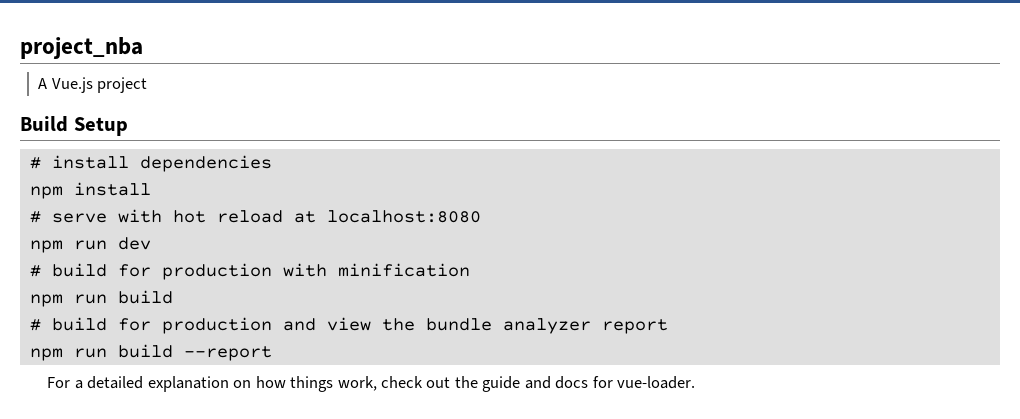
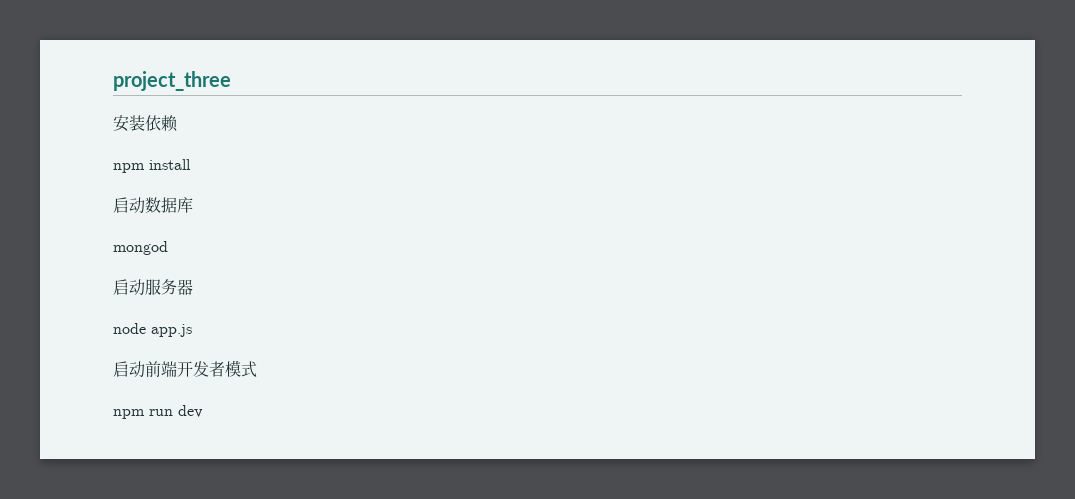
[20,37,143,59] [38,77,148,93] [20,116,128,136] [29,155,272,172] [29,182,151,199] [29,209,481,223] [29,237,151,253] [29,263,470,280] [29,290,173,307] [29,317,668,334] [29,344,272,361] [47,376,696,392] project_nba // A Vue.js project // Build Setup // # install dependencies // npm install // # serve with hot reload at localhost:8080 // npm run dev // # build for production with minification // npm run build // # build for production and view the bundle analyzer report // npm run build --report // For a detailed explanation on how things work, check out the guide and docs for vue-loader. -> [113,71,231,91] [113,115,178,132] [113,159,191,173] [113,197,193,214] [113,241,168,255] [113,279,193,296] [113,323,192,337] [113,360,257,378] [113,405,203,419] project_three // 安装依赖 // npm install // 启动数据库 // mongod // 启动服务器 // node app.js // 启动前端开发者模式 // npm run dev

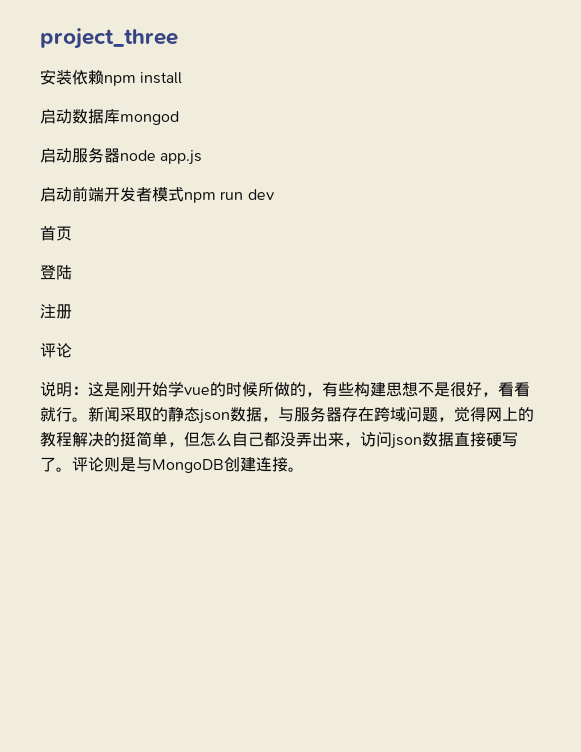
(178, 123) // -> (104, 77) none
(193, 205) // -> (120, 116) none
(193, 287) // -> (120, 155) none
(257, 369) // -> (184, 194) none
(203, 411) none -> [40,226,72,241] [40,265,72,280] [40,304,72,319] [40,343,72,358] [40,381,530,397] [40,406,534,424] [40,431,518,449] [40,457,304,473] // 首页 // 登陆 // 注册 // 评论 // 说明：这是刚开始学vue的时候所做的，有些构建思想不是很好，看看就行。新闻采取的静态json数据，与服务器存在跨域问题，觉得网上的教程解决的挺简单，但怎么自己都没弄出来，访问json数据直接硬写了。评论则是与MongoDB创建连接。

